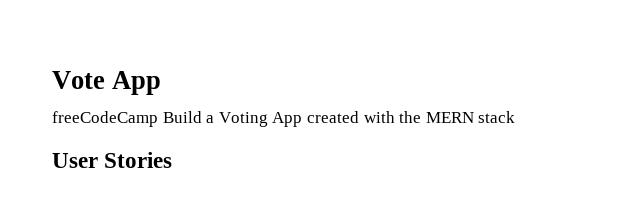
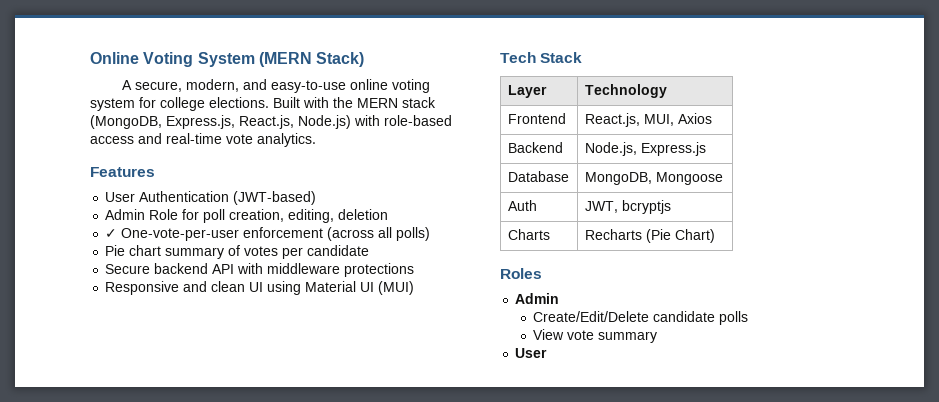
[52,71,162,95] [52,111,516,127] [52,152,173,168] Vote App // freeCodeCamp Build a Voting App created with the MERN stack // User Stories -> [90,52,365,67] [121,79,430,93] [90,97,436,111] [90,115,452,129] [90,133,316,147] [90,167,155,177] [105,191,317,205] [105,209,389,223] [105,227,431,241] [105,245,370,259] [105,263,415,277] [105,281,415,295] [500,52,583,63] [507,85,547,98] [584,84,667,98] [507,113,566,124] [584,113,712,127] [507,142,563,153] [584,142,706,156] [507,171,569,182] [584,172,723,185] [507,200,537,211] [584,200,671,214] [507,229,550,240] [584,229,715,243] [500,268,542,279] [515,293,560,304] [533,311,749,325] [533,329,658,343] [515,348,548,358] Online Voting System (MERN Stack) // A secure, modern, and easy-to-use online voting system for college elections. Built with the MERN stack (MongoDB, Express.js, React.js, Node.js) with role-based access and real-time vote analytics. // Features // User Authentication (JWT-based) // Admin Role for poll creation, editing, deletion // ✓ One-vote-per-user enforcement (across all polls) // Pie chart summary of votes per candidate // Secure backend API with middleware protections // Responsive and clean UI using Material UI (MUI) // Tech Stack // Layer | Technology // Frontend | React.js, MUI, Axios // Backend | Node.js, Express.js // Database | MongoDB, Mongoose // Auth | JWT, bcryptjs // Charts | Recharts (Pie Chart) // Roles // Admin // Create/Edit/Delete candidate polls // View vote summary // User

